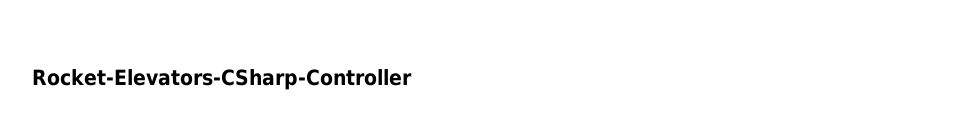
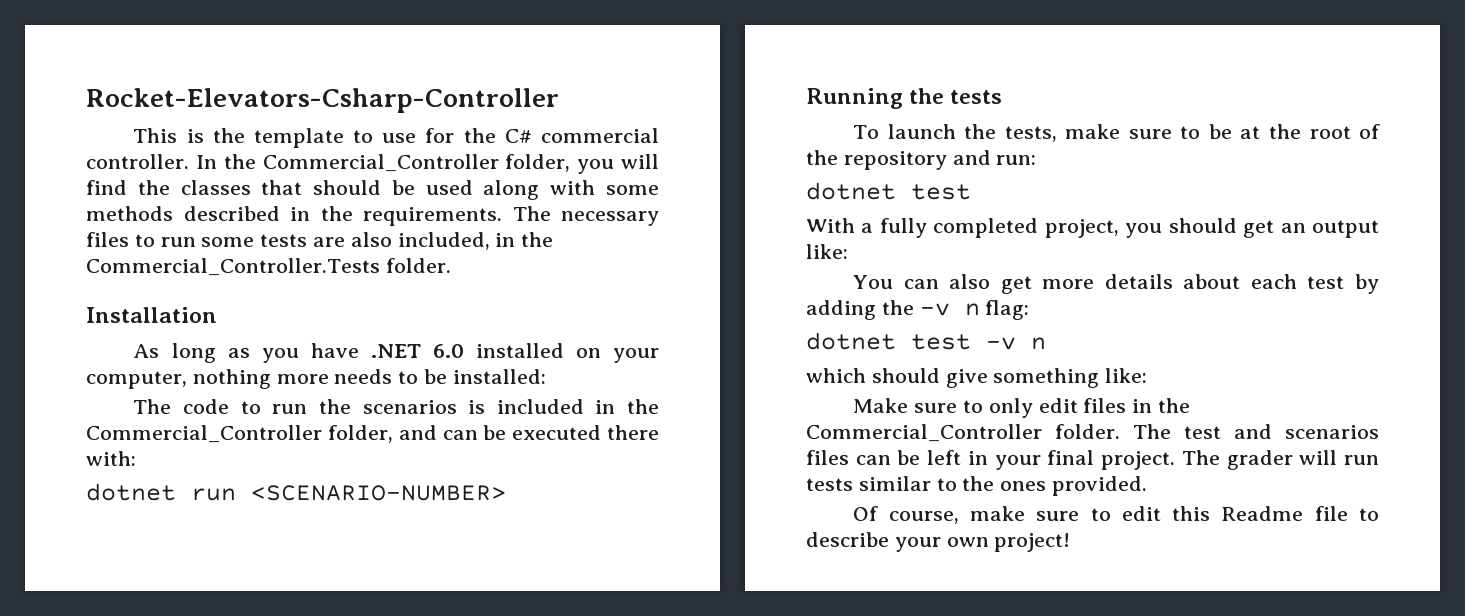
[32,69,412,90] Rocket-Elevators-CSharp-Controller -> [86,88,559,113] [133,128,659,148] [86,154,659,174] [86,180,659,200] [86,206,659,226] [86,232,554,250] [86,258,451,276] [86,307,217,323] [133,343,659,363] [86,369,546,389] [133,399,659,414] [86,425,659,443] [86,451,136,466] [86,483,506,501] [806,88,1003,109] [853,124,1380,142] [806,150,1037,170] [806,182,971,200] [806,218,1379,238] [806,244,848,259] [853,274,1379,294] [806,300,1030,320] [806,332,1046,350] [806,368,1148,388] [853,398,1191,418] [806,424,1379,442] [806,450,1379,470] [806,476,1148,496] [853,506,1379,524] [806,532,1071,552] Rocket-Elevators-Csharp-Controller // This is the template to use for the C# commercial controller. In the Commercial_Controller folder, you will find the classes that should be used along with some methods described in the requirements. The necessary files to run some tests are also included, in the Commercial_Controller.Tests folder. // Installation // As long as you have .NET 6.0 installed on your computer, nothing more needs to be installed: // The code to run the scenarios is included in the Commercial_Controller folder, and can be executed there with: // dotnet run <SCENARIO-NUMBER> // Running the tests // To launch the tests, make sure to be at the root of the repository and run: // dotnet test // With a fully completed project, you should get an output like: // You can also get more details about each test by adding the -v n flag: // dotnet test -v n // which should give something like: // Make sure to only edit files in the Commercial_Controller folder. The test and scenarios files can be left in your final project. The grader will run tests similar to the ones provided. // Of course, make sure to edit this Readme file to describe your own project!

